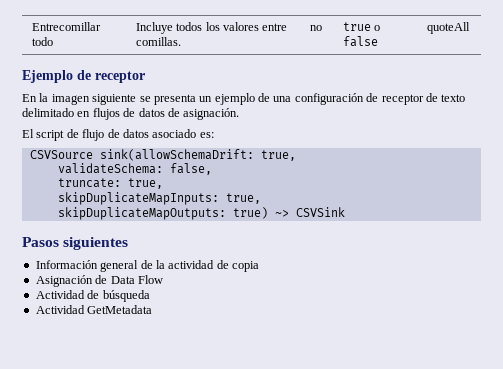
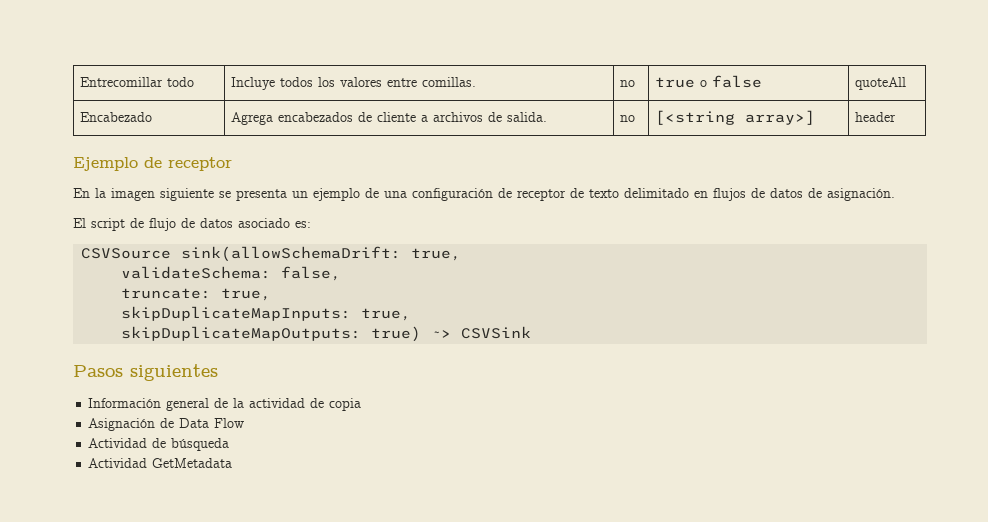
(470, 28) none -> [79,112,152,122] [230,112,547,125] [619,115,635,122] [654,110,815,125] [854,112,896,122] // Encabezado | Agrega encabezados de cliente a archivos de salida. | no | [<string array>] | header

